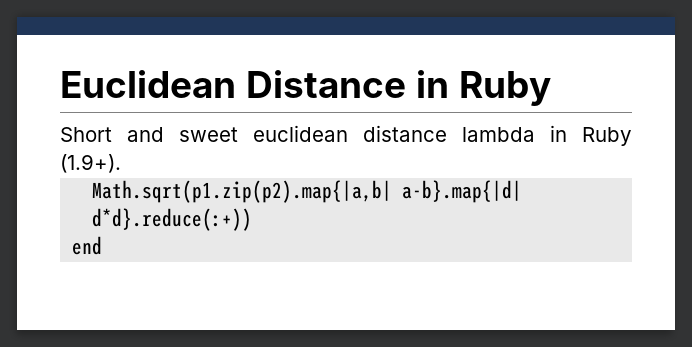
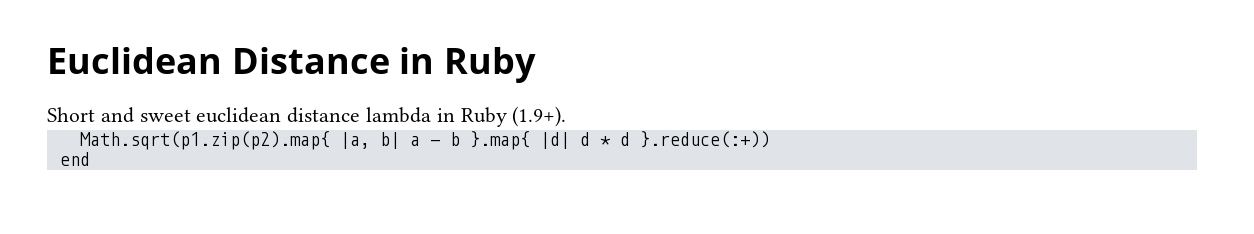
[92,180,523,203] [92,208,253,231] Math.sqrt(p1.zip(p2).map{|a,b| a-b}.map{|d| d*d}.reduce(:+)) -> [79,131,770,150] Math.sqrt(p1.zip(p2).map{ |a, b| a - b }.map{ |d| d * d }.reduce(:+))

